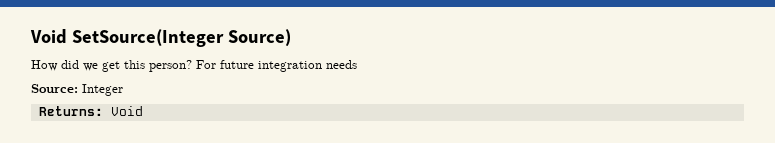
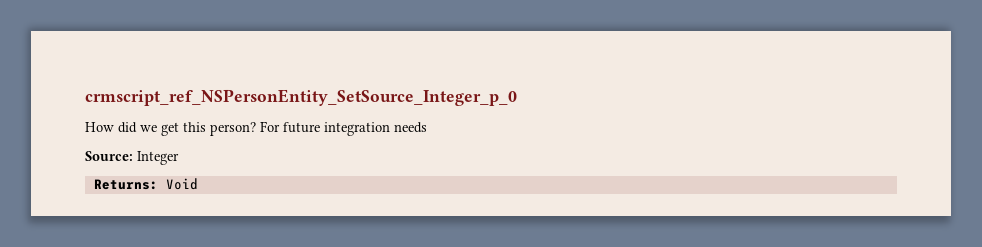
[30,29,291,47] Void SetSource(Integer Source) -> [85,89,517,106] crmscript_ref_NSPersonEntity_SetSource_Integer_p_0

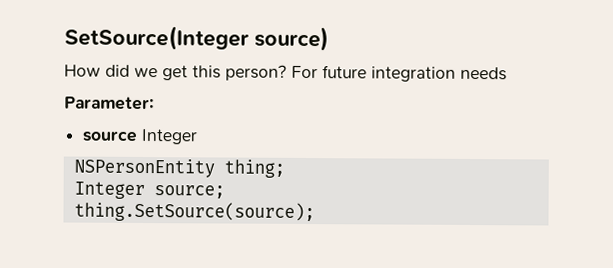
[85,89,517,106] crmscript_ref_NSPersonEntity_SetSource_Integer_p_0 -> [64,25,329,52] SetSource(Integer source)
[85,151,133,161] Source: -> [64,96,154,111] [82,130,139,142] Parameter: // source
[93,178,198,190] Returns: Void -> [73,158,285,178] [73,181,225,200] [73,201,315,223] NSPersonEntity thing; // Integer source; // thing.SetSource(source);

